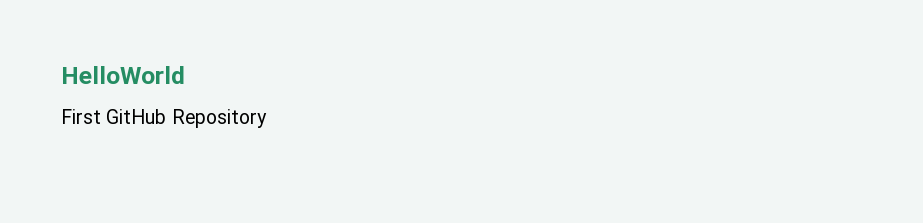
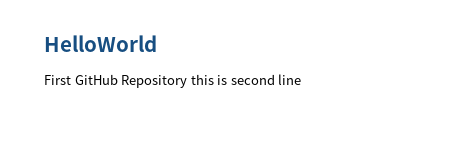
(267, 118) none -> [190,74,302,85] this is second line

